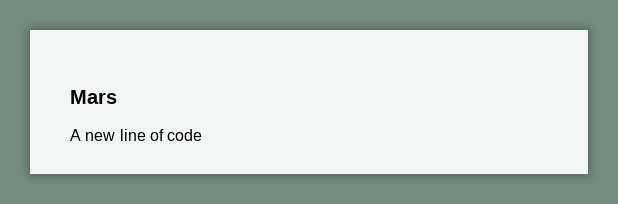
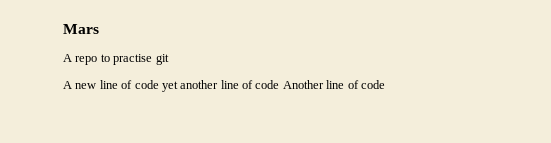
(117, 97) none -> [63,54,169,65] // A repo to practise git
(203, 135) none -> [161,80,385,92] yet another line of code Another line of code

